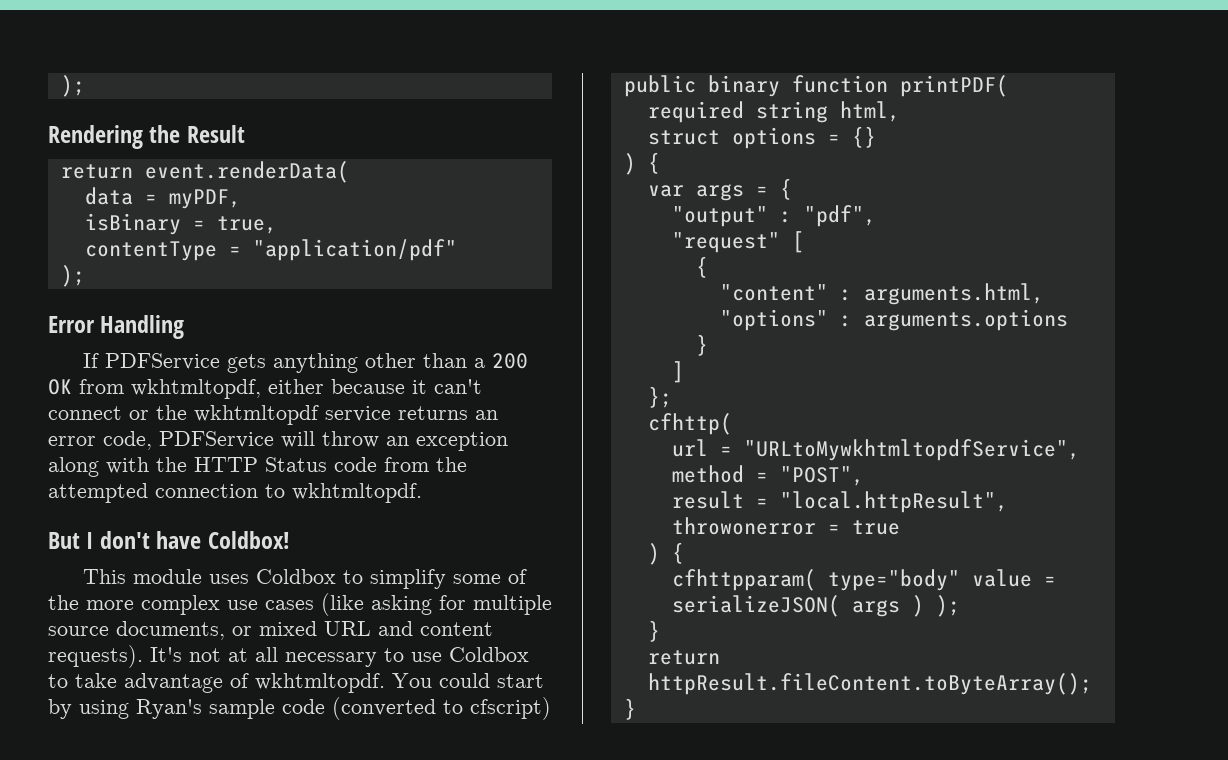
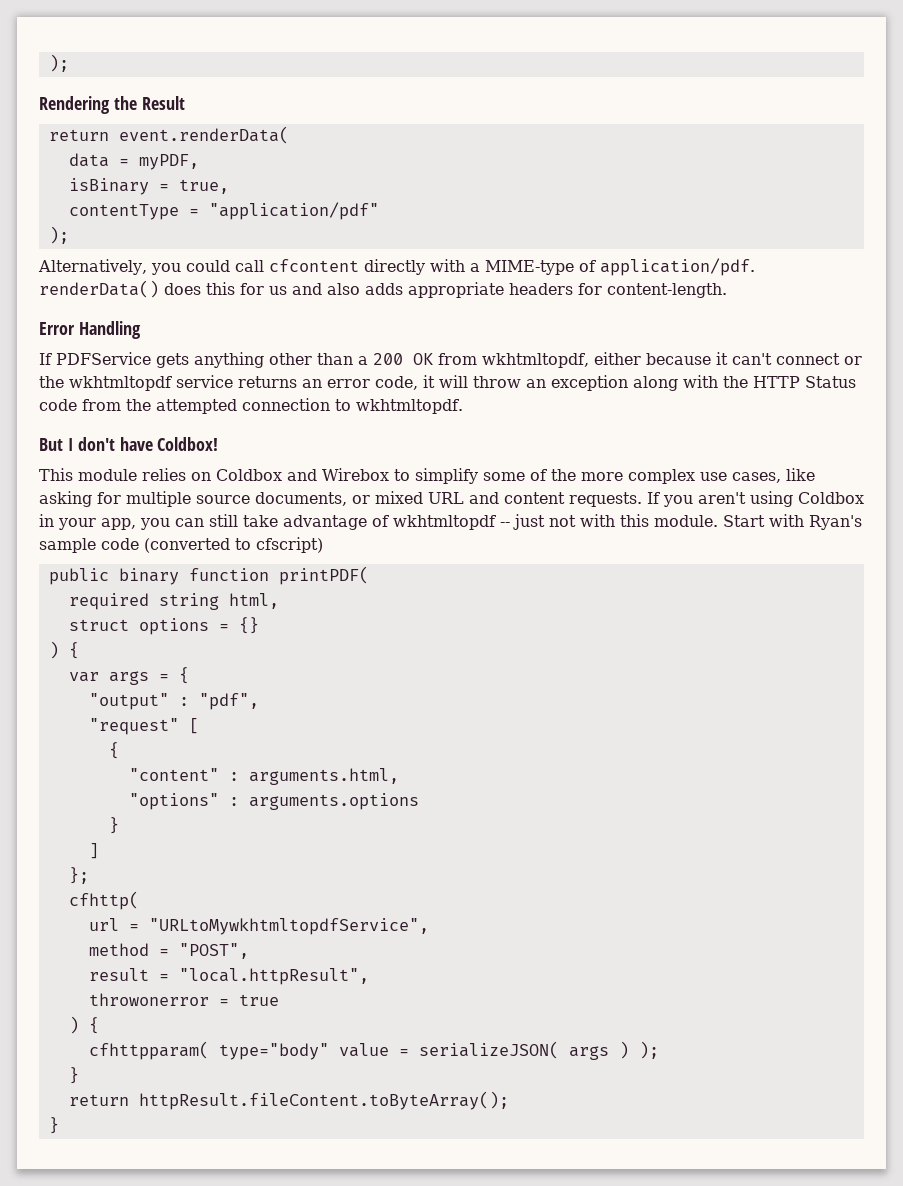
(85, 276) none -> [38,258,755,276] [39,280,727,298] // Alternatively, you could call cfcontent directly with a MIME-type of application/pdf. renderData() does this for us and also adds appropriate headers for content-length.
[159,431,274,448] PDFService -> [423,375,435,388] it
[209,569,337,584] uses Coldbox -> [142,468,389,481] relies on Coldbox and Wirebox
[265,593,364,616] cases (like -> [732,468,815,483] cases, like
[48,645,529,668] [48,673,544,693] [48,699,129,719] requests). It's not at all necessary to use Coldbox to take advantage of wkhtmltopdf. You could start by using -> [569,491,864,507] [39,514,804,530] requests. If you aren't using Coldbox in your app, you can still take advantage of wkhtmltopdf -- just not with this module. Start with

